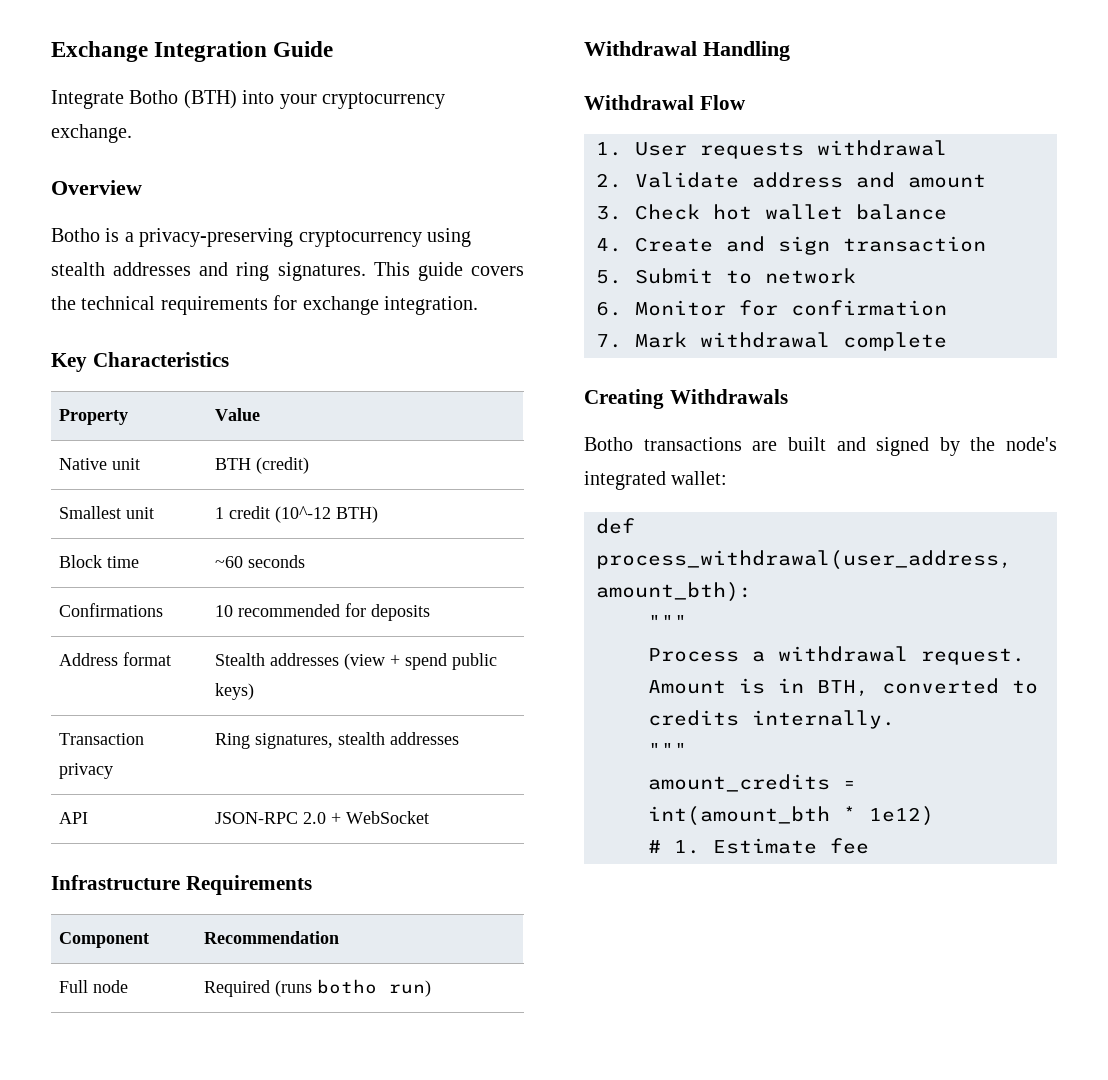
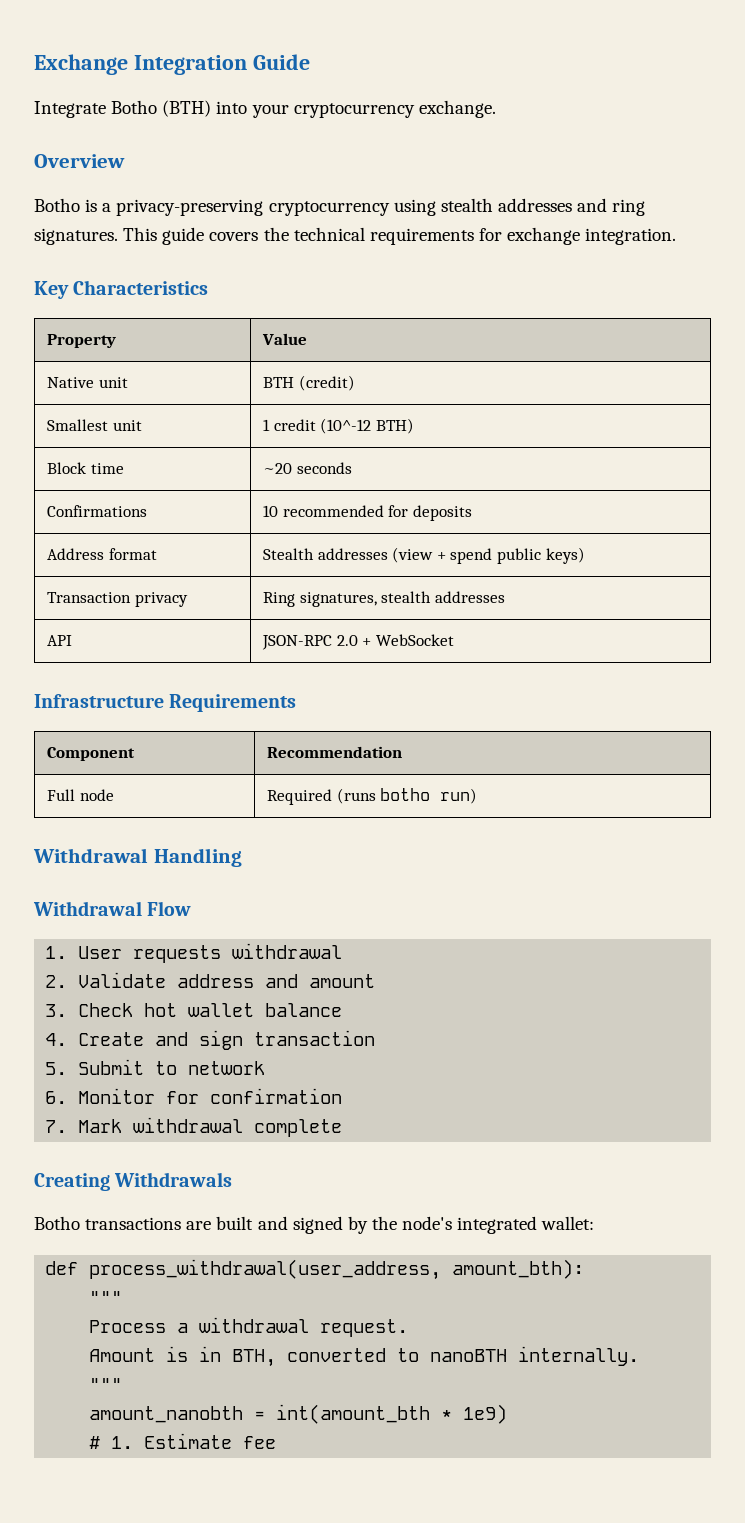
[215,556,244,568] ~60 -> [262,463,292,474] ~20
[648,710,739,726] credits -> [430,1349,508,1362] nanoBTH
[648,774,830,792] amount_credits -> [89,1406,244,1423] amount_nanobth
[869,806,934,826] 1e12) -> [463,1404,508,1424] 1e9)

